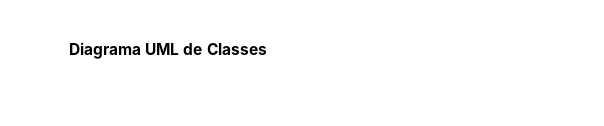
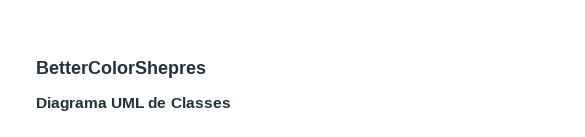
(69, 50) none -> [36,61,206,78] BetterColorShepres //

